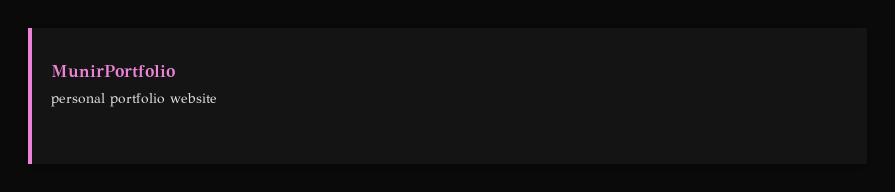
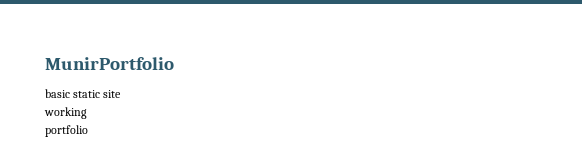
[51,93,217,107] personal portfolio website -> [45,89,122,98] [44,107,87,119] [45,125,88,137] basic static site // working // portfolio

